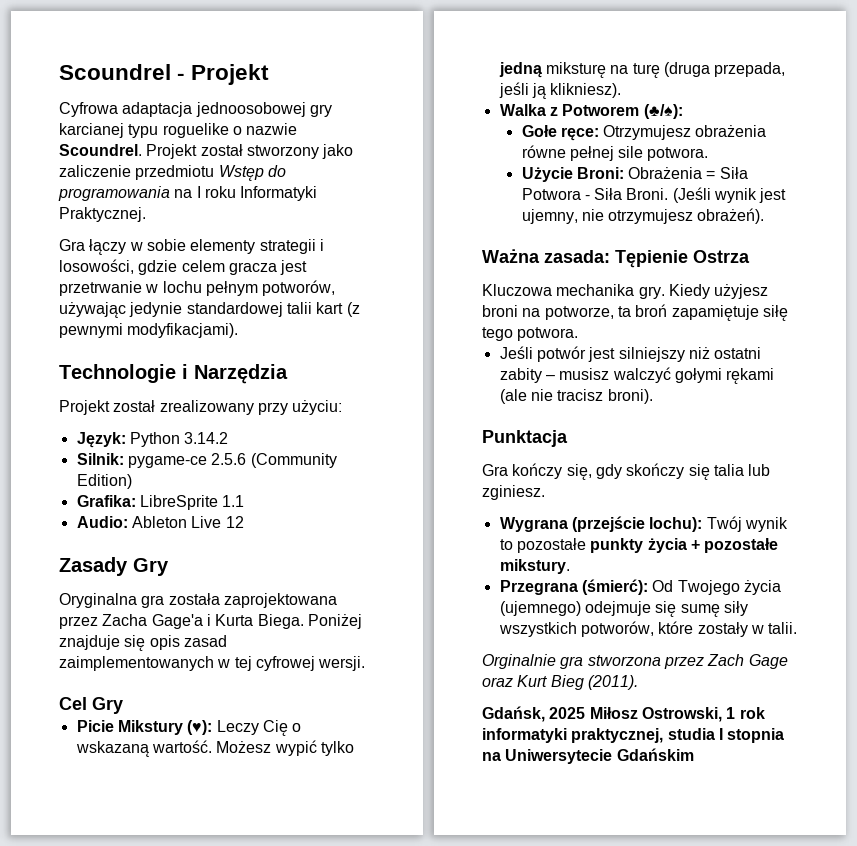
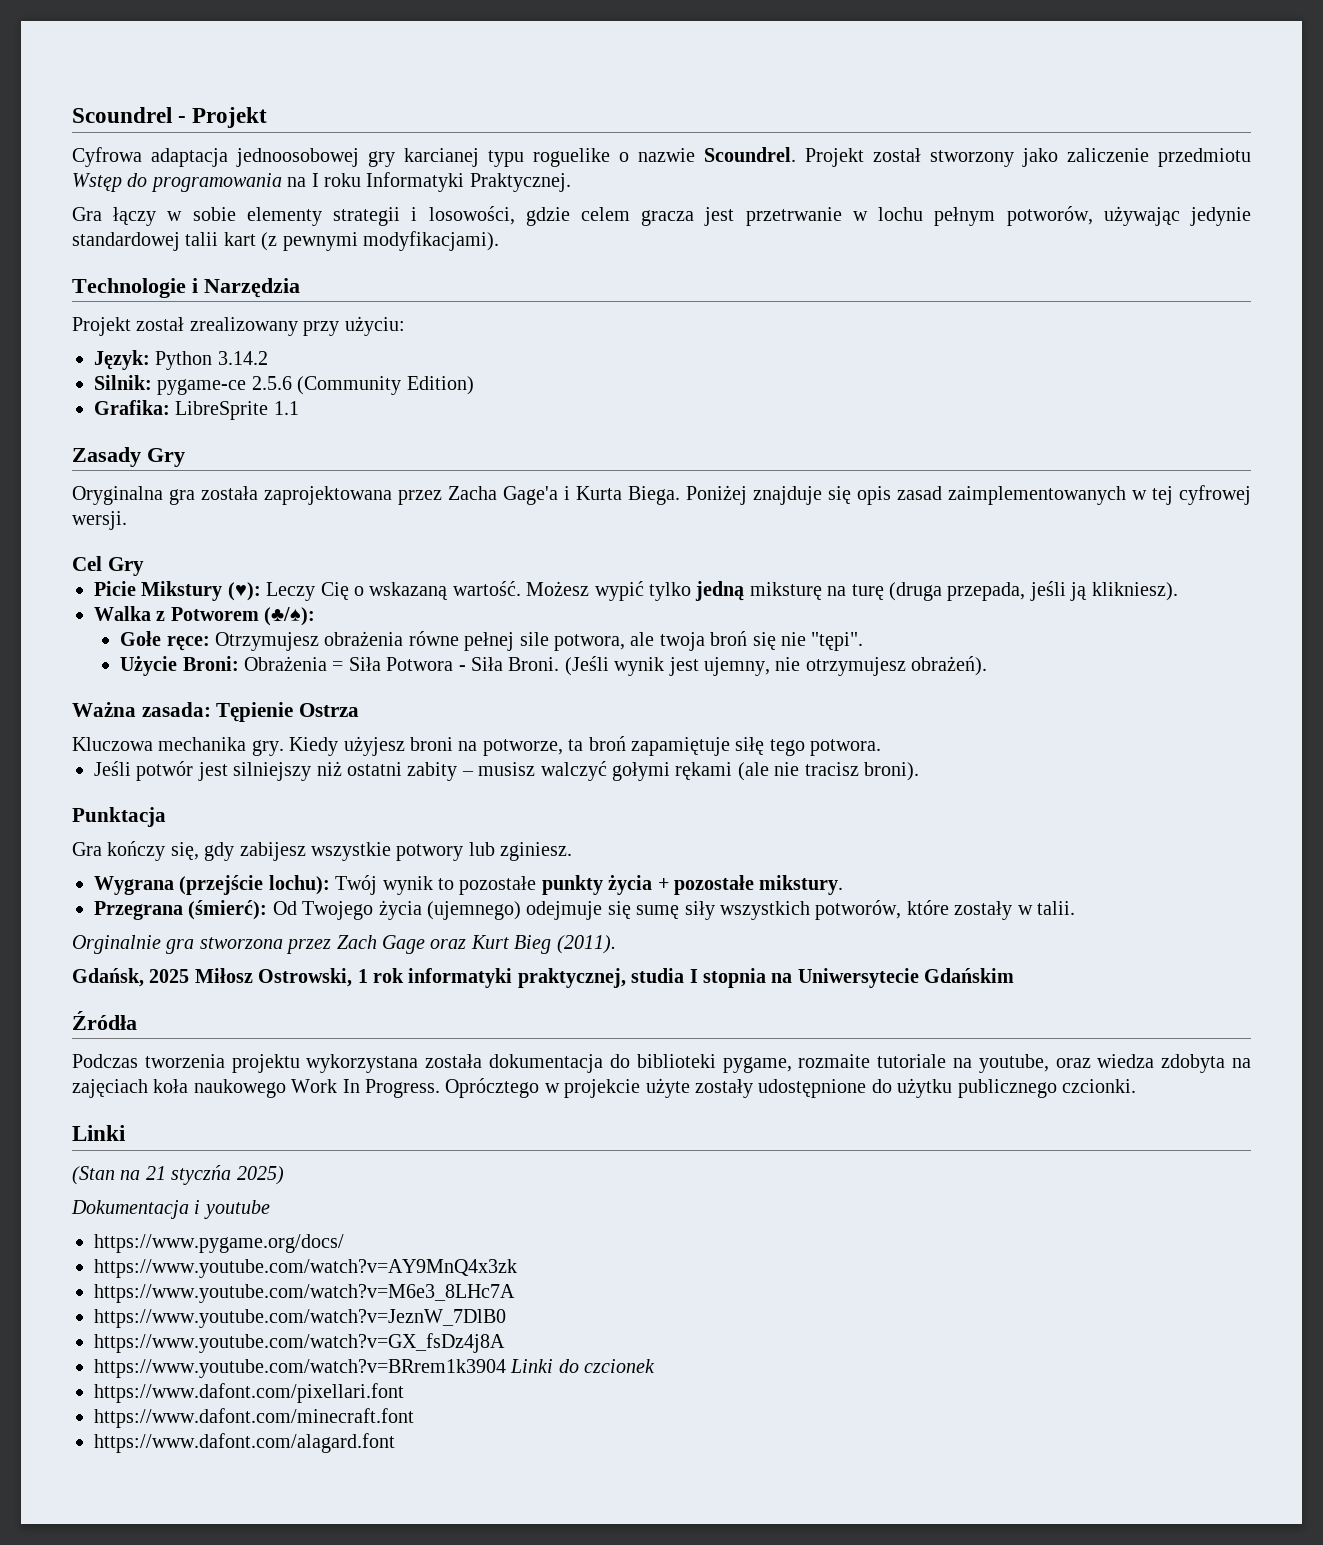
[76,516,244,528] // Audio: Ableton Live 12 -> (299, 408) none
[647,147,709,161] potwora. -> [553,631,864,651] potwora, ale twoja broń się nie "tępi".
[626,463,744,480] skończy się talia -> [239,842,464,861] zabijesz wszystkie potwory
(694, 754) none -> [72,1011,137,1030] [72,1054,1251,1073] [72,1078,1136,1098] [72,1125,126,1141] [72,1165,284,1185] [71,1200,270,1219] [94,1234,344,1253] [94,1259,517,1278] [94,1284,515,1303] [94,1309,506,1328] [94,1333,505,1353] [94,1359,656,1378] [94,1383,404,1403] [94,1408,414,1428] [94,1433,395,1453] // Źródła // Podczas tworzenia projektu wykorzystana została dokumentacja do biblioteki pygame, rozmaite tutoriale na youtube, oraz wiedza zdobyta na zajęciach koła naukowego Work In Progress. Oprócztego w projekcie użyte zostały udostępnione do użytku publicznego czcionki. // Linki // (Stan na 21 styczńa 2025) // Dokumentacja i youtube // https://www.pygame.org/docs/ // https://www.youtube.com/watch?v=AY9MnQ4x3zk // https://www.youtube.com/watch?v=M6e3_8LHc7A // https://www.youtube.com/watch?v=JeznW_7DlB0 // https://www.youtube.com/watch?v=GX_fsDz4j8A // https://www.youtube.com/watch?v=BRrem1k3904 Linki do czcionek // https://www.dafont.com/pixellari.font // https://www.dafont.com/minecraft.font // https://www.dafont.com/alagard.font

